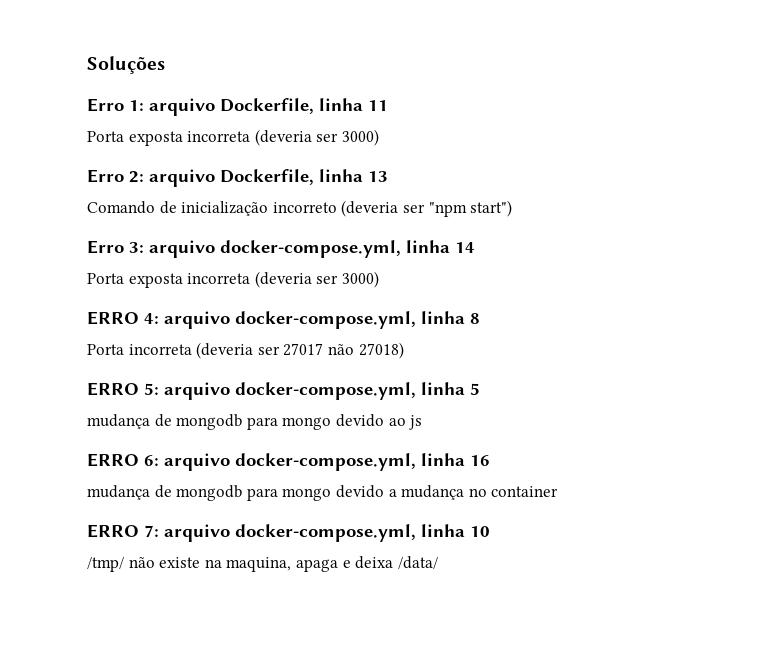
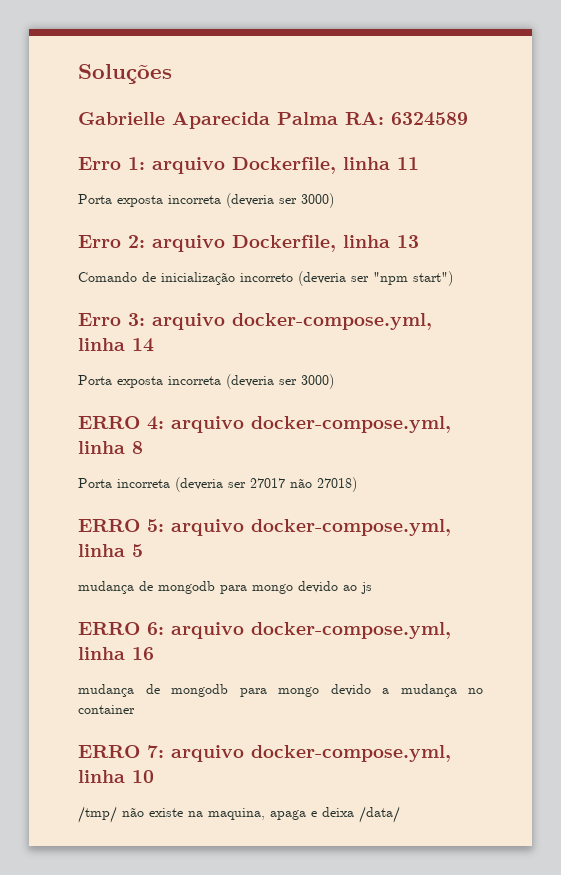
(165, 65) none -> [78,112,468,129] // Gabrielle Aparecida Palma RA: 6324589

